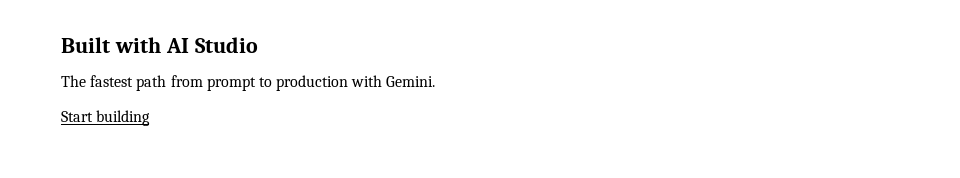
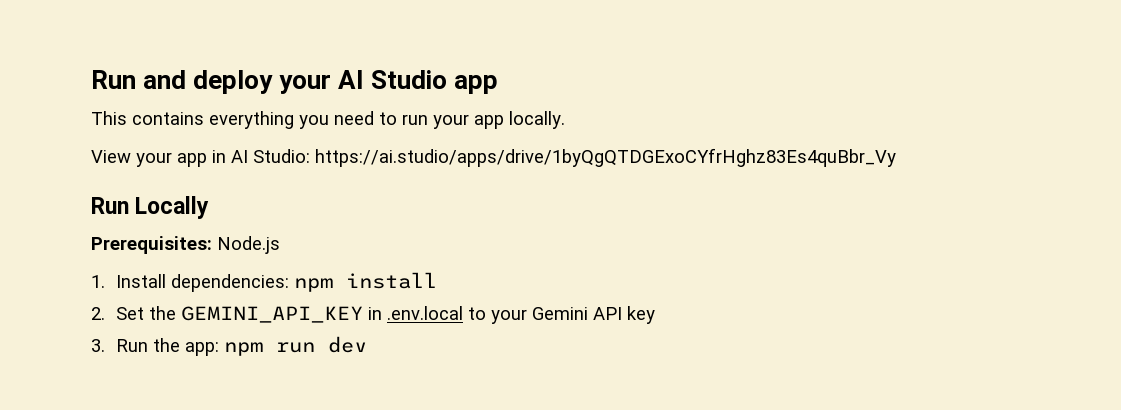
[61,37,258,53] [61,75,436,91] [61,110,151,126] Built with AI Studio // The fastest path from prompt to production with Gemini. // Start building -> [91,70,499,94] [91,111,565,129] [91,148,896,167] [91,196,210,219] [91,236,280,254] [91,272,437,292] [91,306,655,324] [91,336,367,356] Run and deploy your AI Studio app // This contains everything you need to run your app locally. // View your app in AI Studio: https://ai.studio/apps/drive/1byQgQTDGExoCYfrHghz83Es4quBbr_Vy // Run Locally // Prerequisites: Node.js // 1. Install dependencies: npm install // 2. Set the GEMINI_API_KEY in .env.local to your Gemini API key // 3. Run the app: npm run dev

